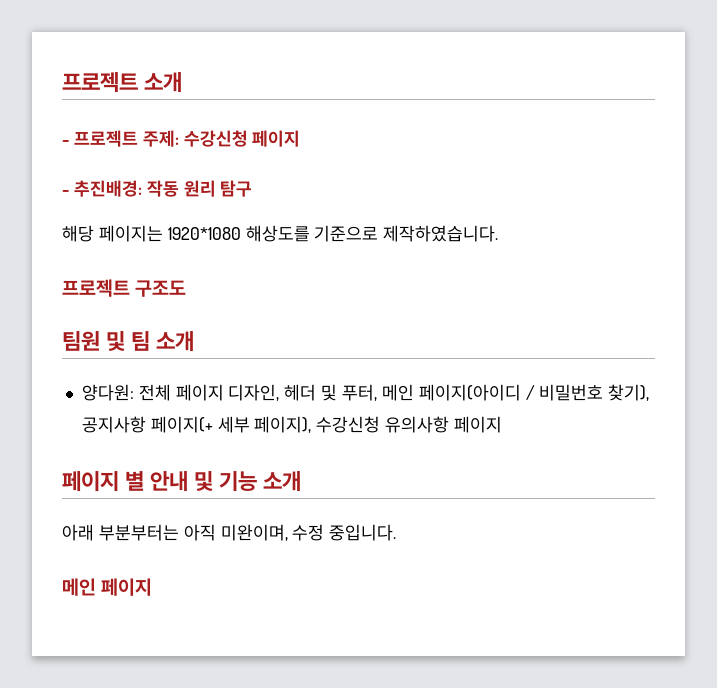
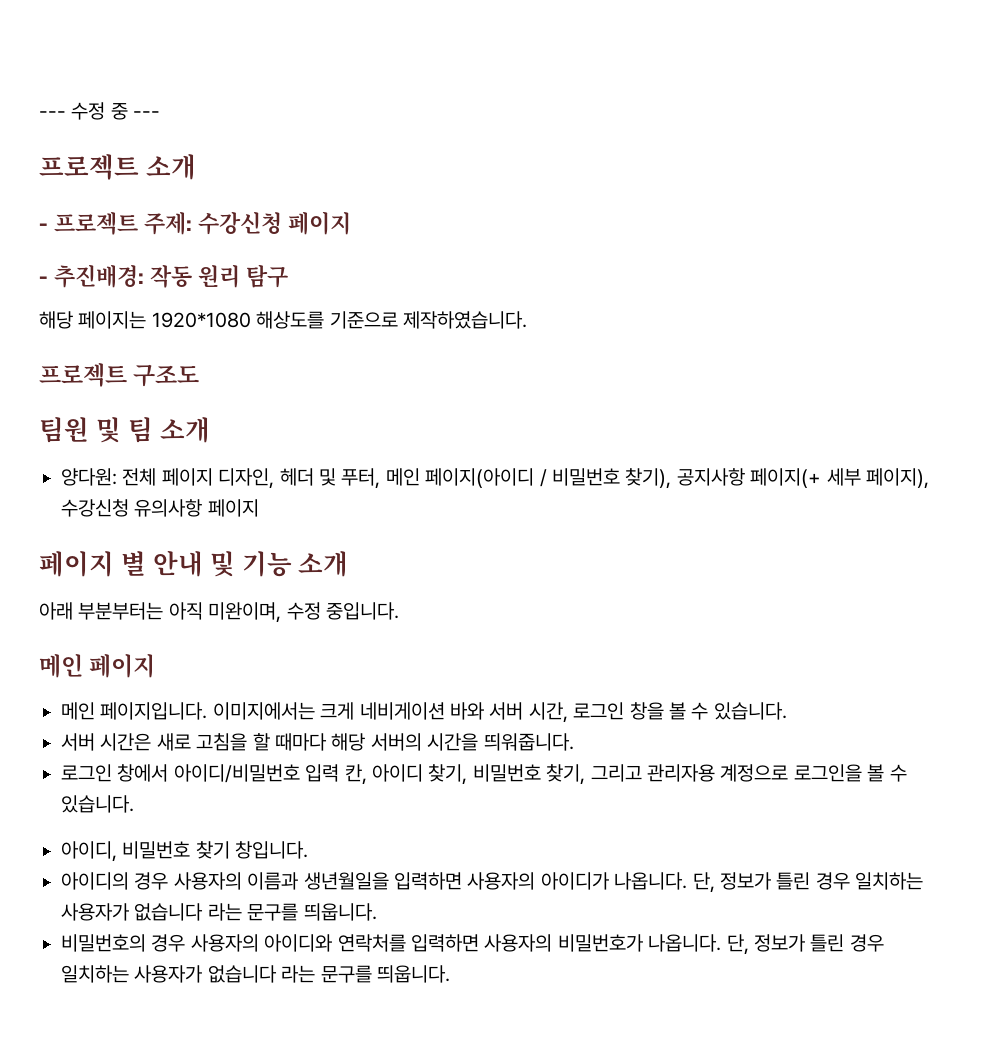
(62, 82) none -> [39,102,161,120] --- 수정 중 --- //
(153, 587) none -> [61,702,787,723] [61,733,574,751] [61,764,907,785] [61,795,134,813] [61,841,309,862] [61,872,924,893] [61,903,377,921] [61,934,884,955] [61,965,450,983] // 메인 페이지입니다. 이미지에서는 크게 네비게이션 바와 서버 시간, 로그인 창을 볼 수 있습니다. // 서버 시간은 새로 고침을 할 때마다 해당 서버의 시간을 띄워줍니다. // 로그인 창에서 아이디/비밀번호 입력 칸, 아이디 찾기, 비밀번호 찾기, 그리고 관리자용 계정으로 로그인을 볼 수 있습니다. // 아이디, 비밀번호 찾기 창입니다. // 아이디의 경우 사용자의 이름과 생년월일을 입력하면 사용자의 아이디가 나옵니다. 단, 정보가 틀린 경우 일치하는 사용자가 없습니다 라는 문구를 띄웁니다. // 비밀번호의 경우 사용자의 아이디와 연락처를 입력하면 사용자의 비밀번호가 나옵니다. 단, 정보가 틀린 경우 일치하는 사용자가 없습니다 라는 문구를 띄웁니다.

